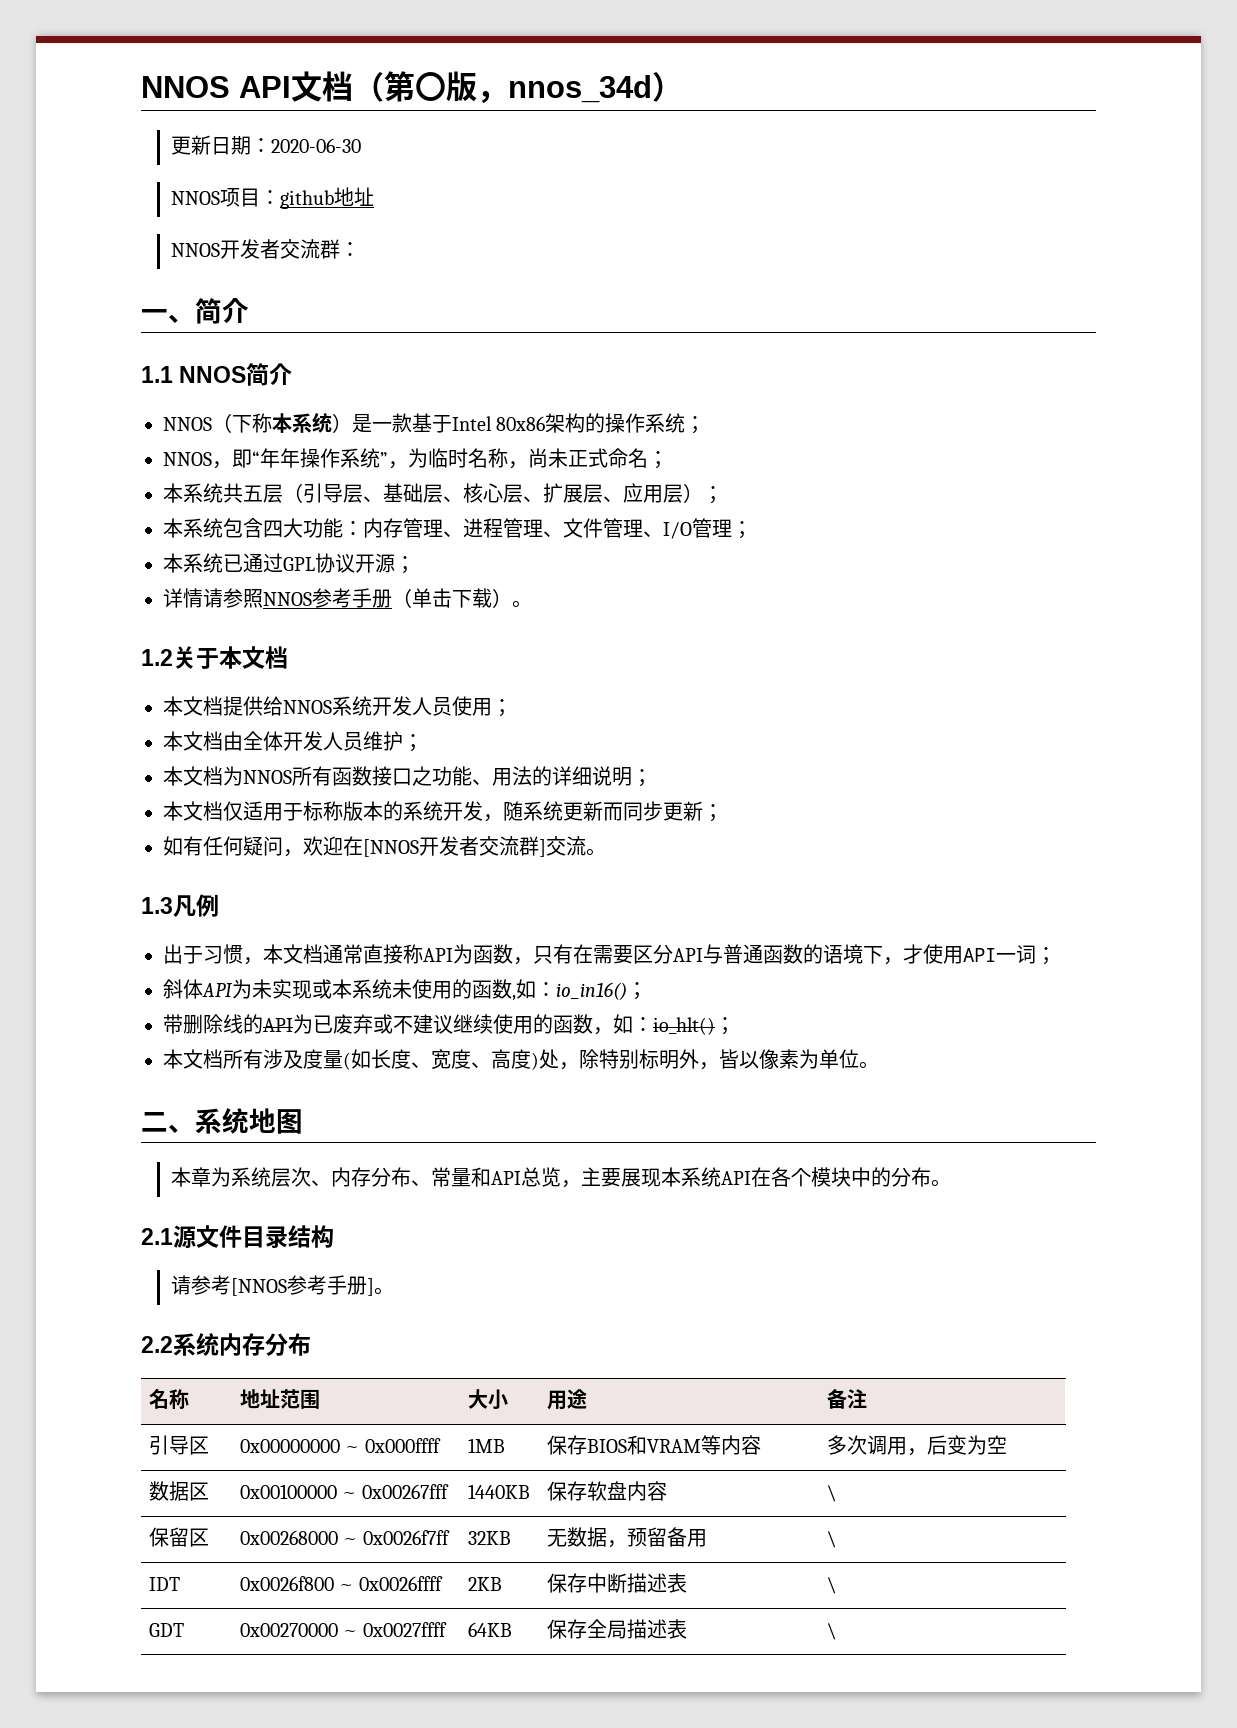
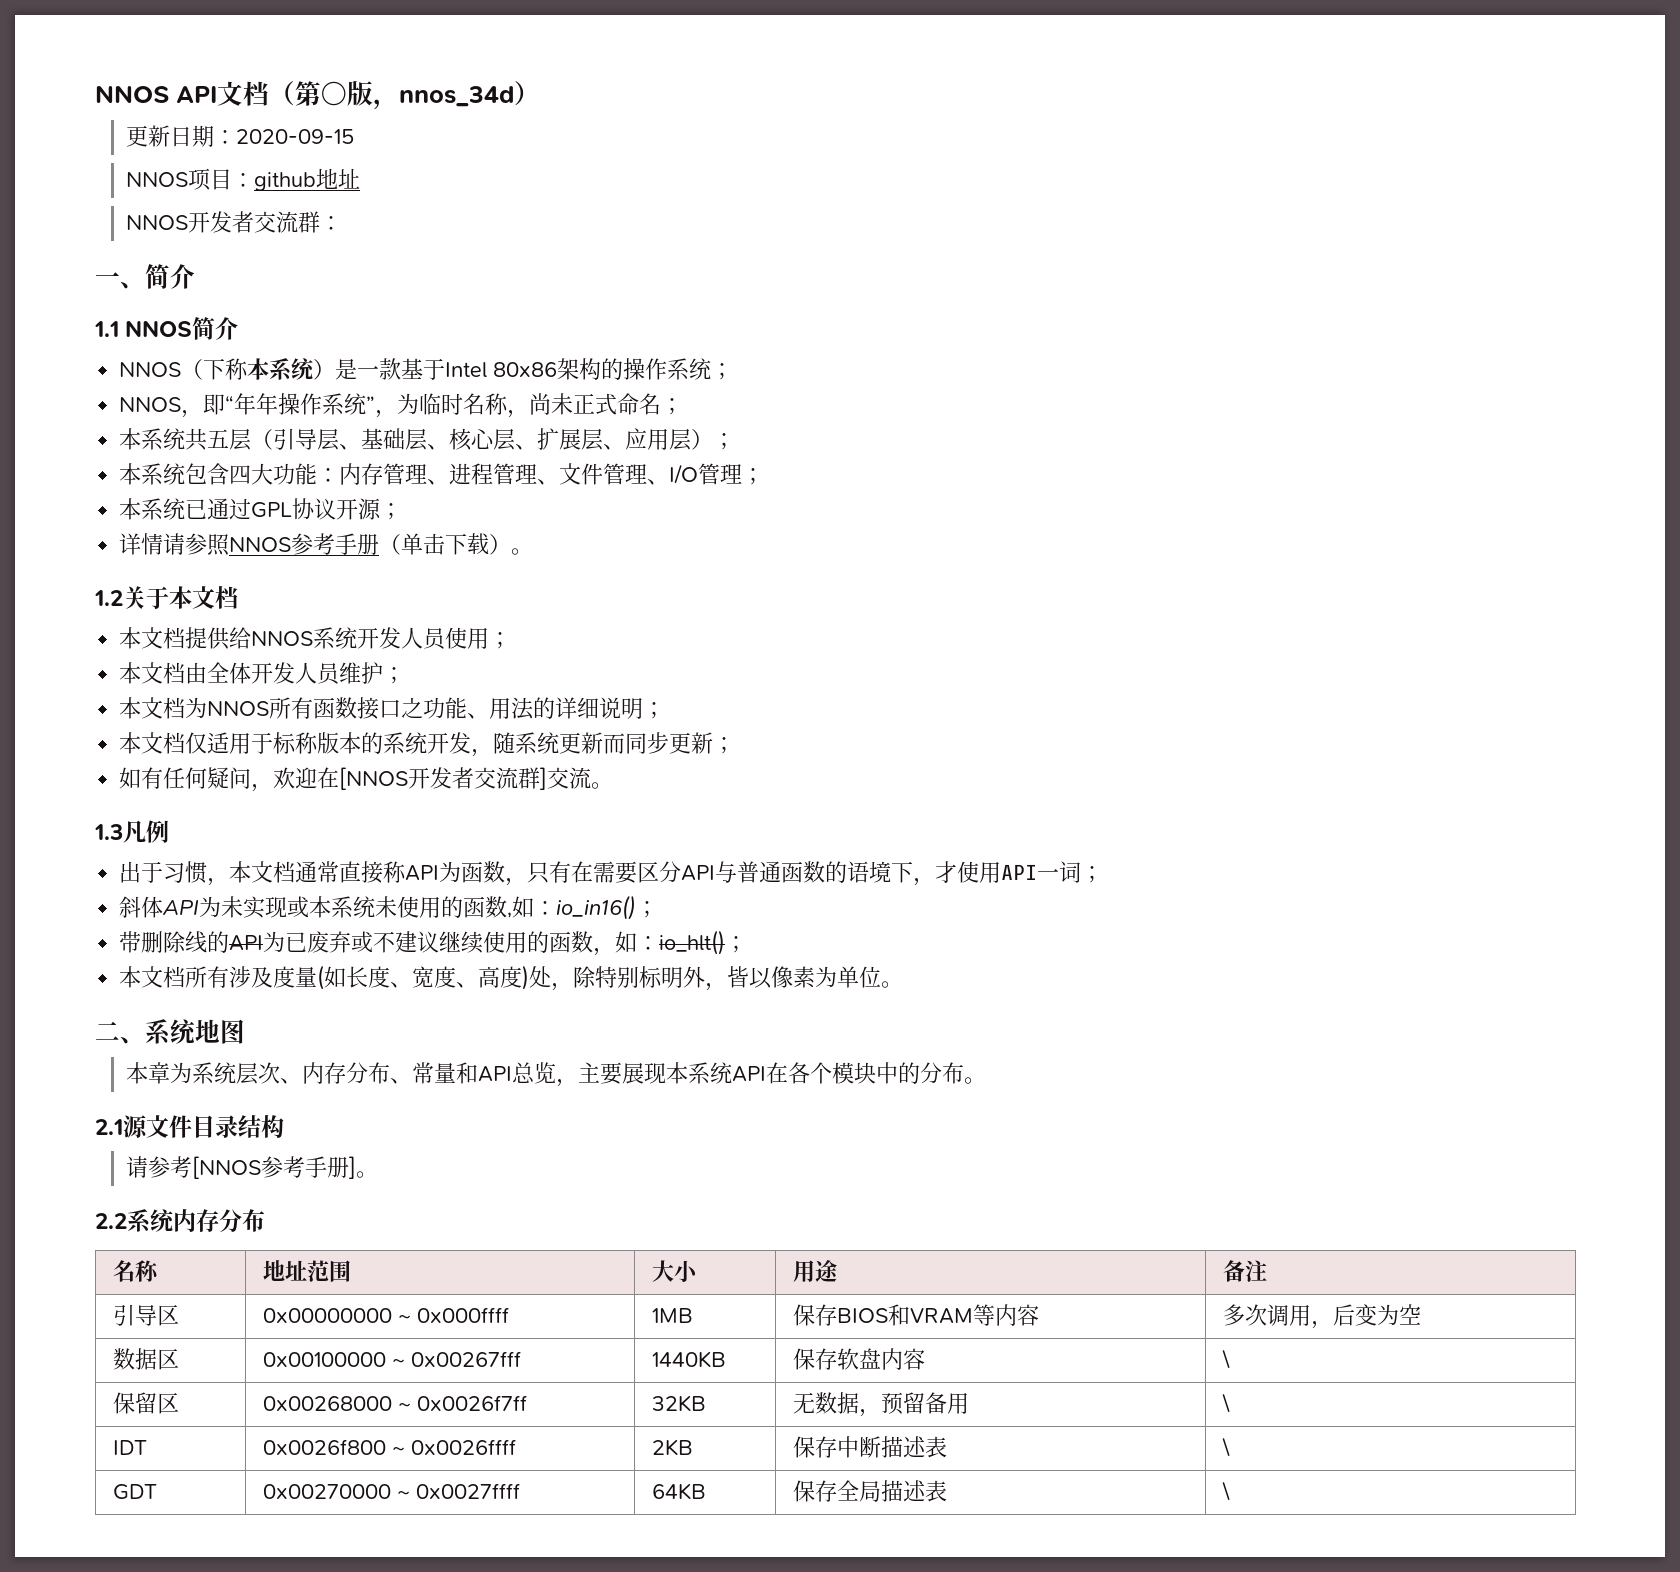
[270,138,361,153] 2020-06-30 -> [235,129,354,144] 2020-09-15

